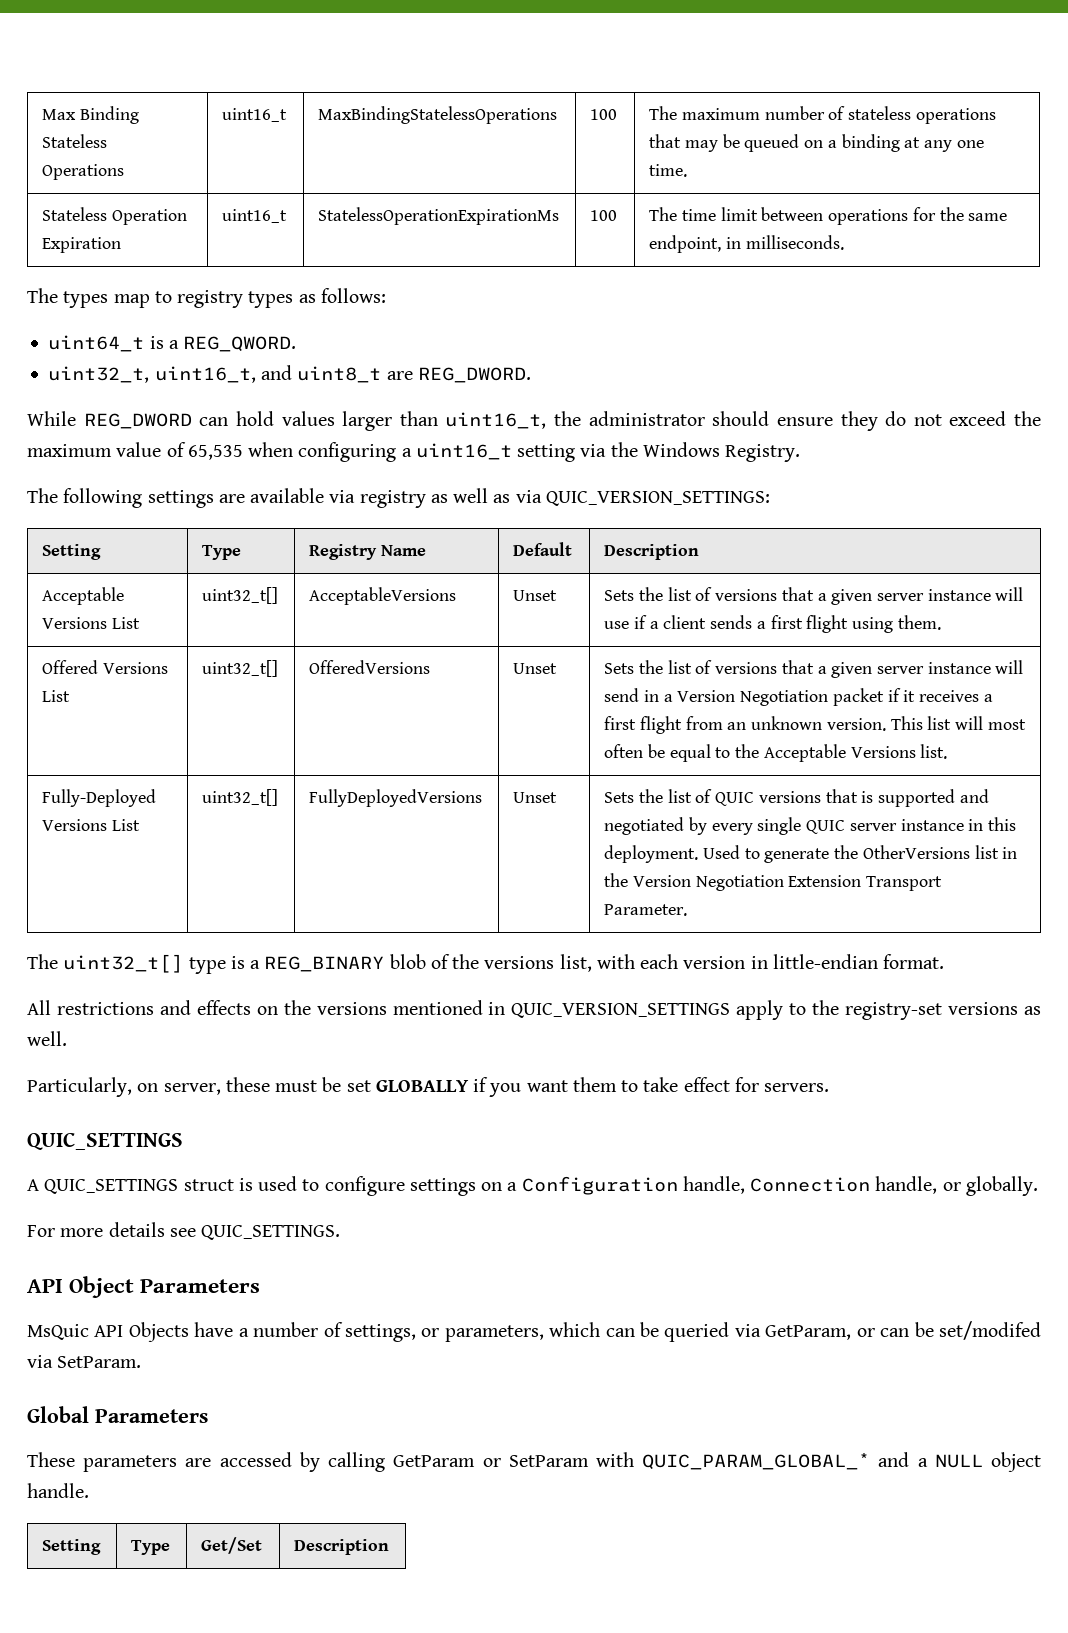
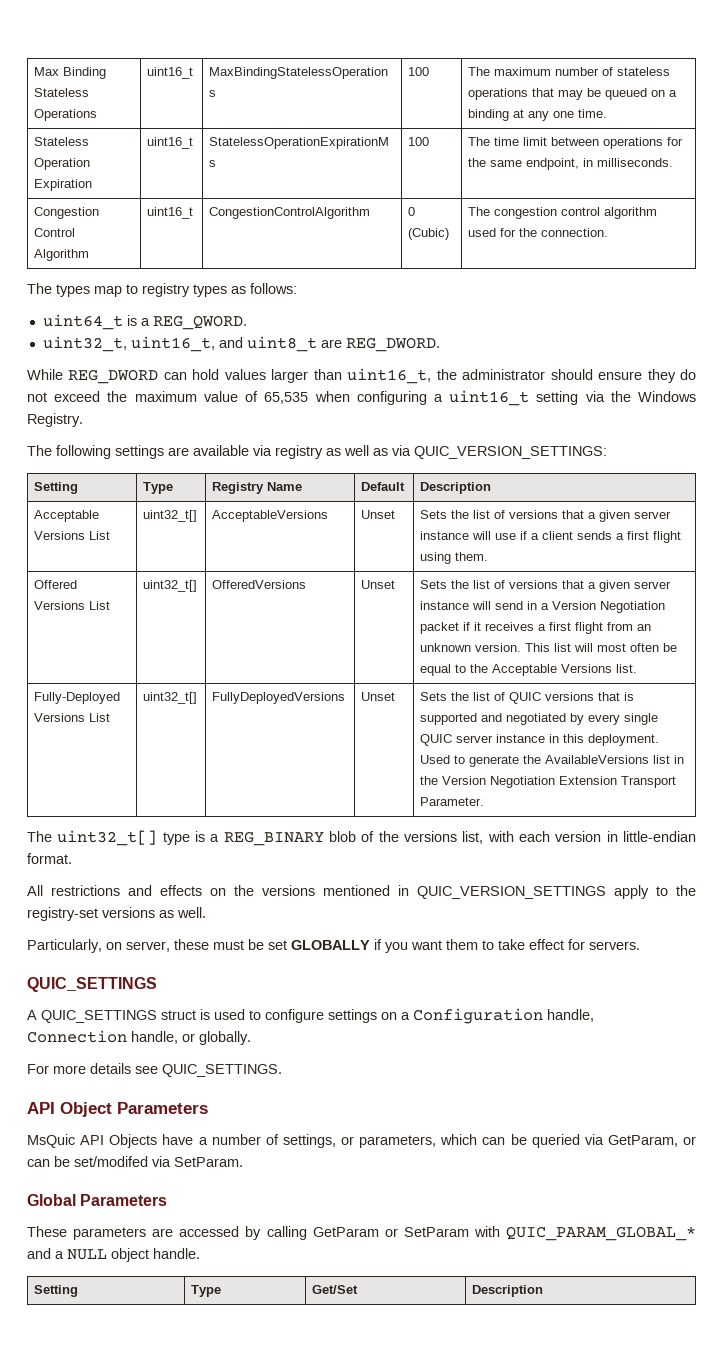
(844, 242) none -> [34,207,100,219] [34,228,76,237] [34,249,90,261] [147,207,194,219] [209,207,371,219] [408,207,416,216] [408,228,450,240] [468,207,658,219] [468,228,609,237] // Congestion Control Algorithm | uint16_t | CongestionControlAlgorithm | 0 (Cubic) | The congestion control algorithm used for the connection.
[862,845,970,859] OtherVersions -> [545,755,650,764] AvailableVersions

